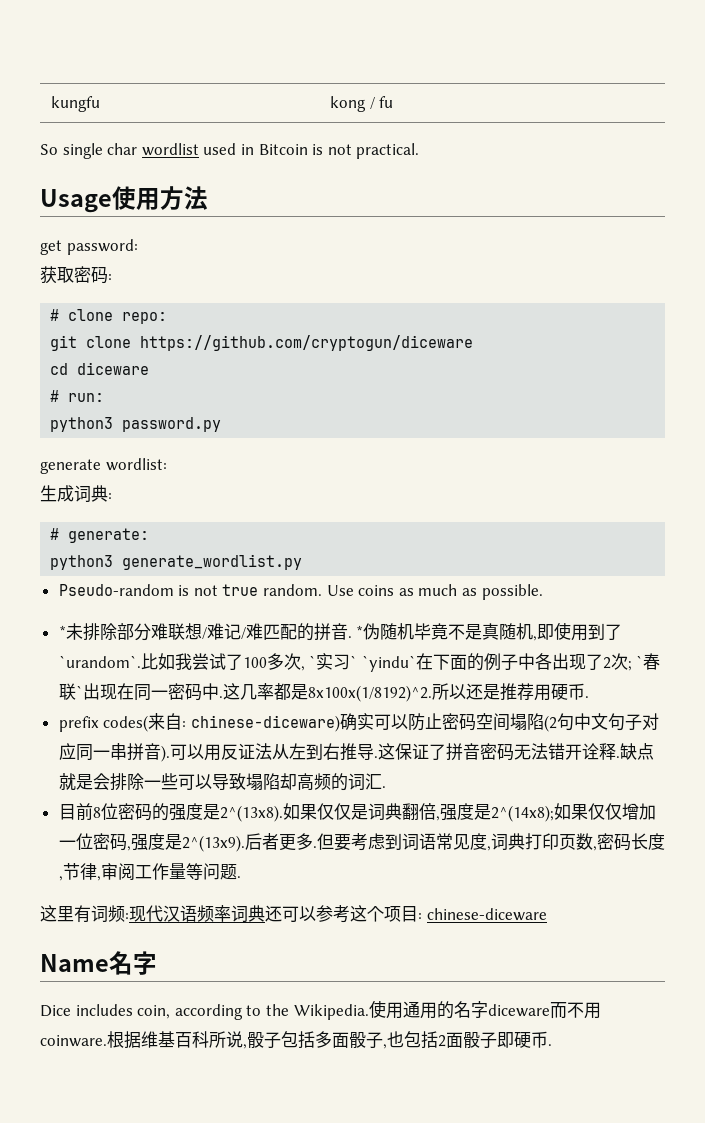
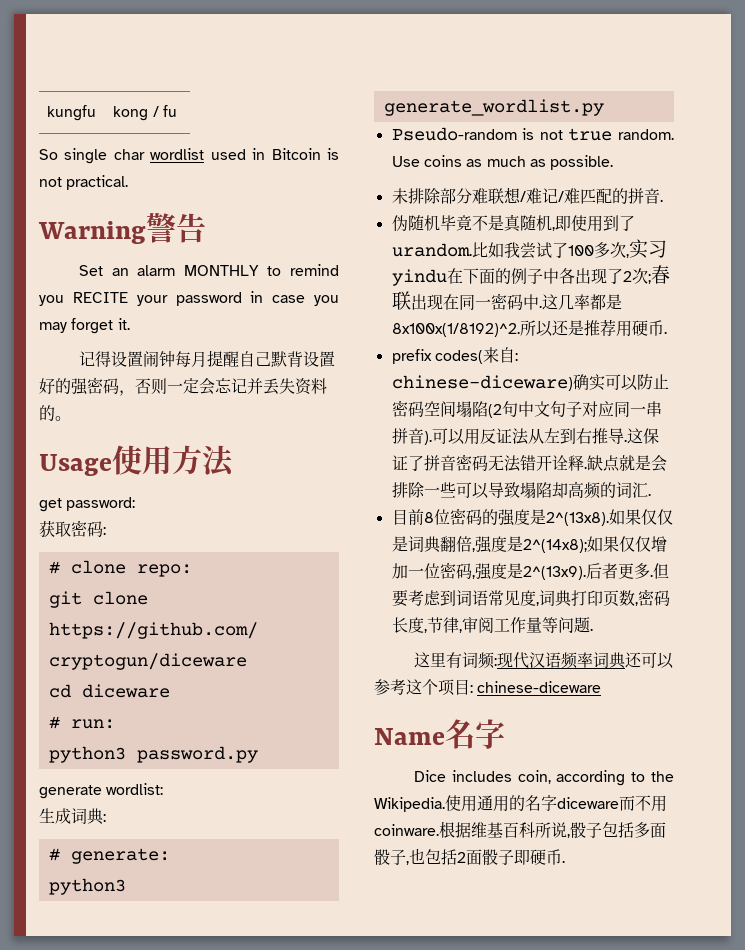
(420, 151) none -> [38,213,206,244] [79,264,339,276] [39,291,339,306] [39,318,130,334] [79,350,336,368] [39,377,327,396] [39,405,71,421] // Warning警告 // Set an alarm MONTHLY to remind you RECITE your password in case you may forget it. // 记得设置闹钟每月提醒自己默背设置好的强密码，否则一定会忘记并丢失资料的。
[58,625,66,638] * -> (614, 162) none
[356,625,364,638] * -> (663, 200) //
[58,655,141,668] `urandom`. -> [391,243,472,257] urandom.
[309,653,416,672] `实习` `yindu` -> [628,239,667,259] [391,269,447,286] 实习yindu
[636,653,661,670] [58,683,83,700] `春联` -> [650,265,670,284] [391,291,411,310] 春联

